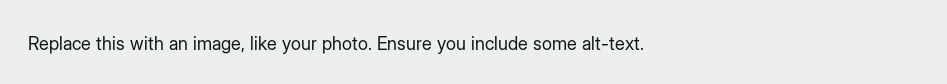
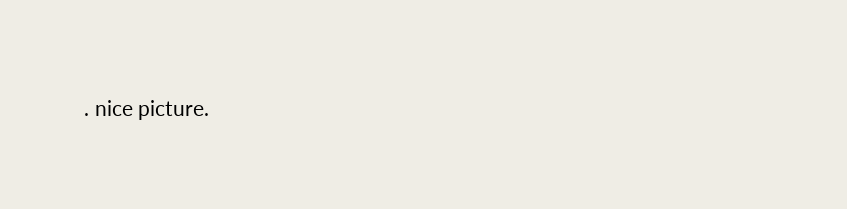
[28,36,644,54] Replace this with an image, like your photo. Ensure you include some alt-text. -> [84,100,210,120] . nice picture.

